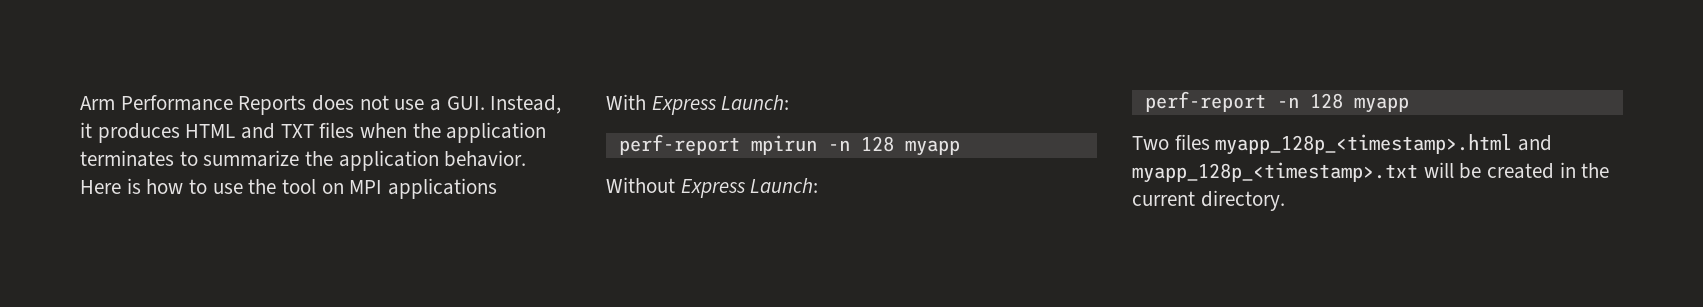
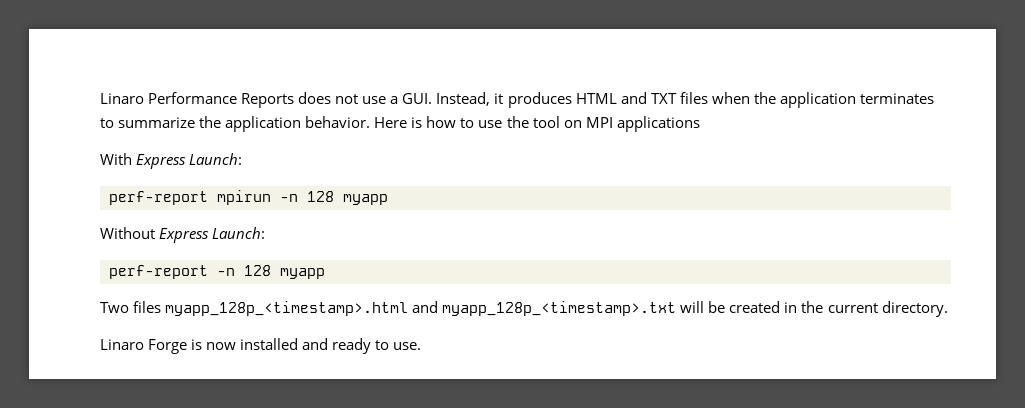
[80,96,115,110] Arm -> [100,93,144,104] Linaro
(1285, 200) none -> [100,338,422,354] // Linaro Forge is now installed and ready to use.

